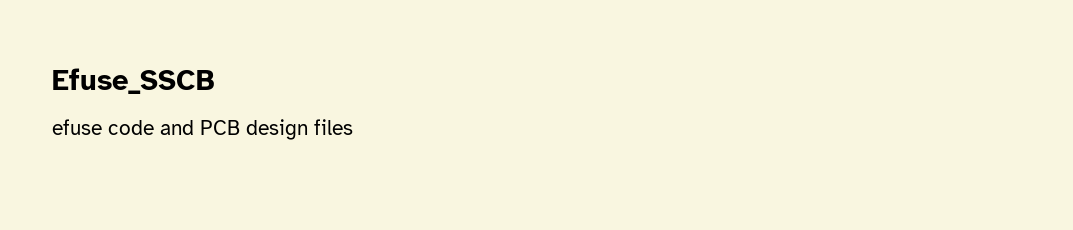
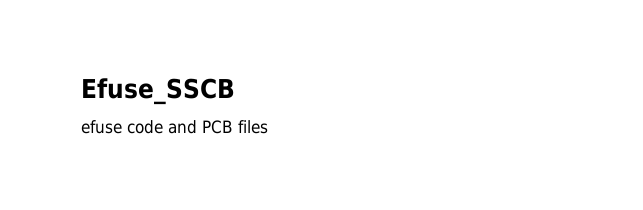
[246,119,308,140] design -> (233, 127) none

